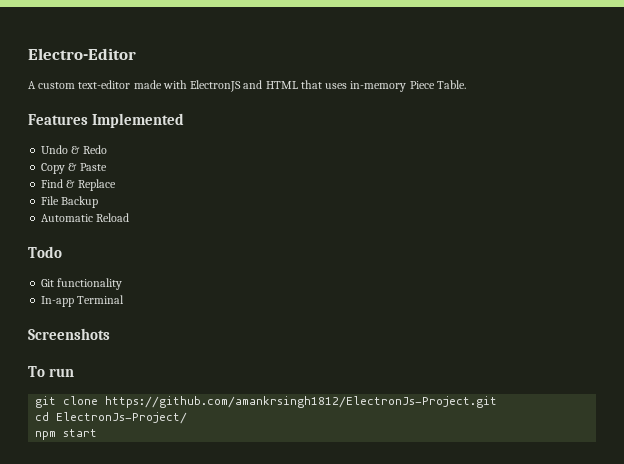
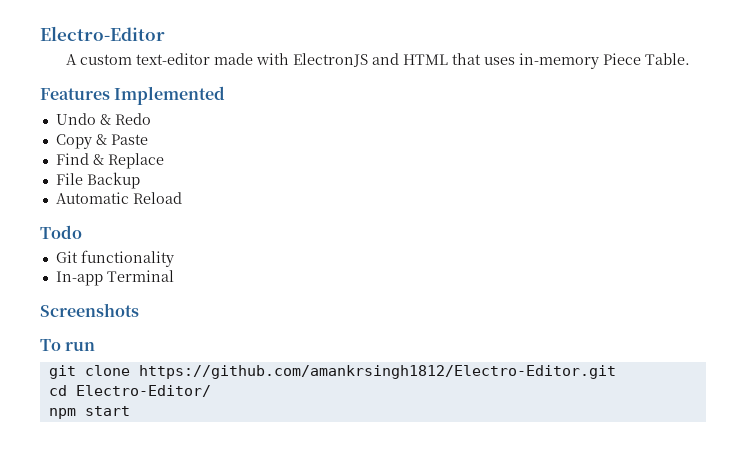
[105,396,498,408] https://github.com/amankrsingh1812/ElectronJs-Project.git -> [138,365,616,379] https://github.com/amankrsingh1812/Electro-Editor.git
[56,412,188,424] ElectronJs-Project/ -> [75,385,211,397] Electro-Editor/

